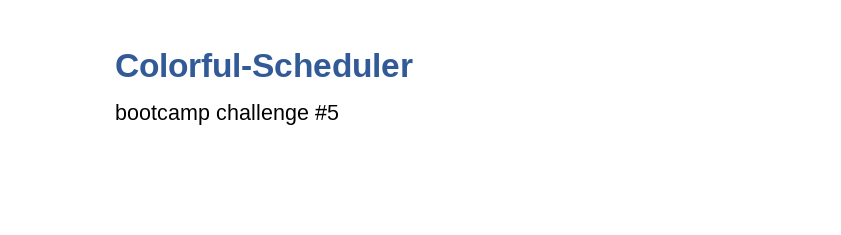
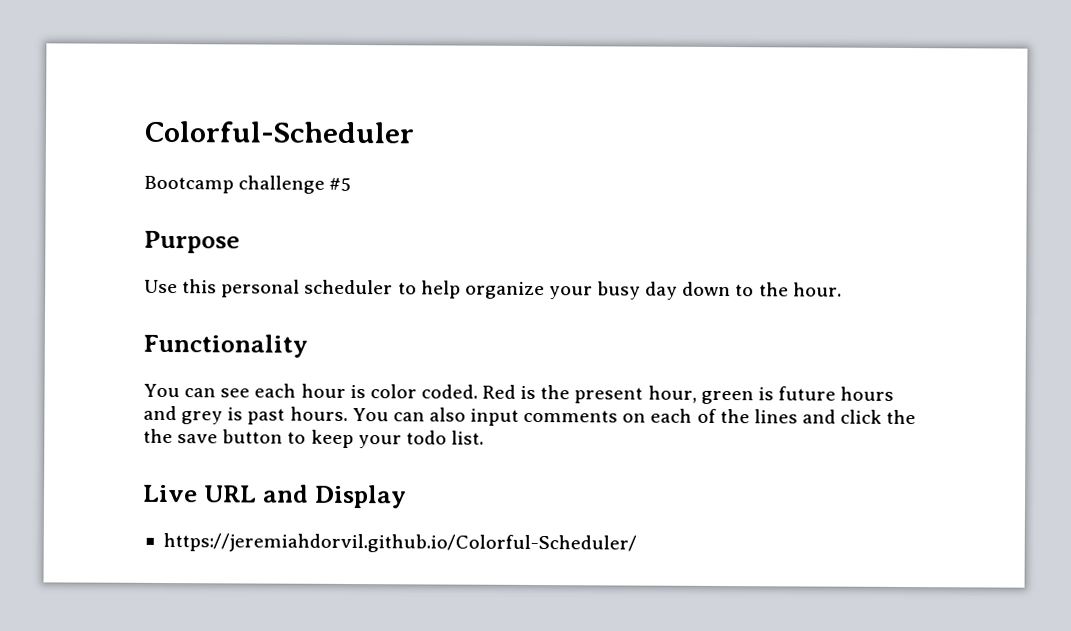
[115,104,210,125] bootcamp -> [144,175,234,194] Bootcamp
(339, 112) none -> [144,230,240,254] [144,279,842,300] [143,333,308,358] [143,383,895,405] [143,405,917,426] [143,428,484,449] [142,484,407,509] [162,532,637,554] // Purpose // Use this personal scheduler to help organize your busy day down to the hour. // Functionality // You can see each hour is color coded. Red is the present hour, green is future hours and grey is past hours. You can also input comments on each of the lines and click the the save button to keep your todo list. // Live URL and Display // https://jeremiahdorvil.github.io/Colorful-Scheduler/

